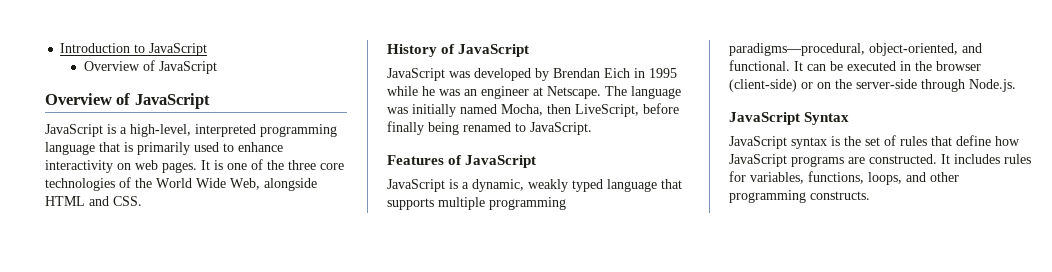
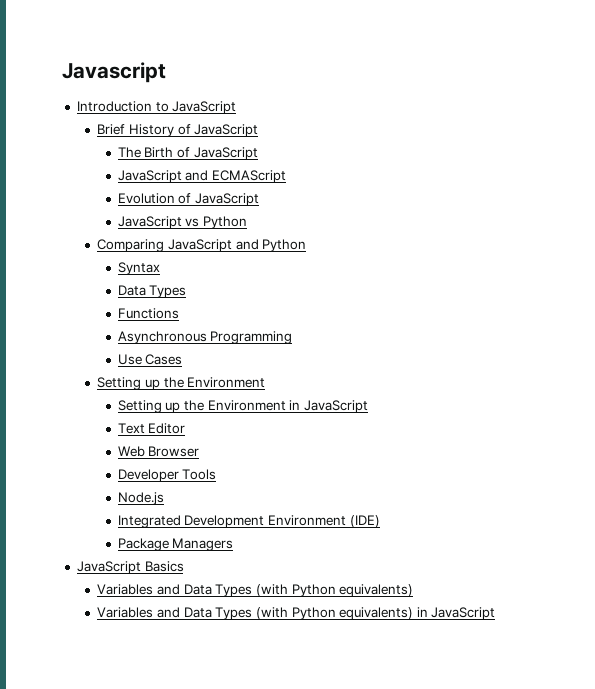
(60, 48) none -> [62,62,166,83] Javascript //
[84,60,218,74] [45,93,210,109] [45,124,337,137] [45,142,283,155] [45,159,344,173] [45,177,317,191] [45,196,142,206] [387,44,530,57] [387,68,677,81] [387,86,681,99] [387,103,679,117] [387,121,592,135] [387,155,537,168] [387,179,682,192] [387,197,566,210] [729,43,982,56] [729,60,981,71] [729,79,1016,92] [729,112,850,125] [729,135,1020,149] [729,154,1031,167] [729,171,959,185] [729,190,870,203] Overview of JavaScript // Overview of JavaScript // JavaScript is a high-level, interpreted programming language that is primarily used to enhance interactivity on web pages. It is one of the three core technologies of the World Wide Web, alongside HTML and CSS. // History of JavaScript // JavaScript was developed by Brendan Eich in 1995 while he was an engineer at Netscape. The language was initially named Mocha, then LiveScript, before finally being renamed to JavaScript. // Features of JavaScript // JavaScript is a dynamic, weakly typed language that supports multiple programming paradigms—procedural, object-oriented, and functional. It can be executed in the browser (client-side) or on the server-side through Node.js. // JavaScript Syntax // JavaScript syntax is the set of rules that define how JavaScript programs are constructed. It includes rules for variables, functions, loops, and other programming constructs. -> [97,124,259,137] [117,147,258,160] [117,170,287,183] [117,193,260,206] [117,216,248,229] [97,239,307,252] [117,262,160,275] [117,285,187,298] [117,308,179,319] [117,331,293,344] [117,354,183,365] [97,377,266,390] [117,400,368,413] [117,423,186,434] [117,446,200,457] [117,469,217,482] [117,492,164,505] [117,515,380,528] [117,538,234,551] [76,561,184,574] [97,584,414,597] [97,607,496,620] Brief History of JavaScript // The Birth of JavaScript // JavaScript and ECMAScript // Evolution of JavaScript // JavaScript vs Python // Comparing JavaScript and Python // Syntax // Data Types // Functions // Asynchronous Programming // Use Cases // Setting up the Environment // Setting up the Environment in JavaScript // Text Editor // Web Browser // Developer Tools // Node.js // Integrated Development Environment (IDE) // Package Managers // JavaScript Basics // Variables and Data Types (with Python equivalents) // Variables and Data Types (with Python equivalents) in JavaScript

